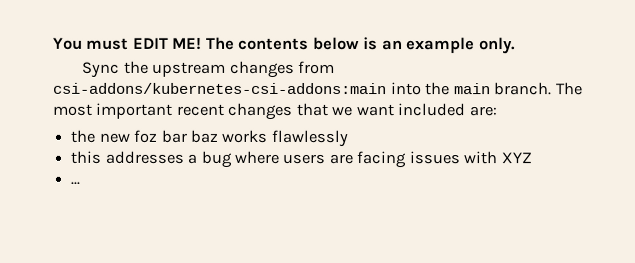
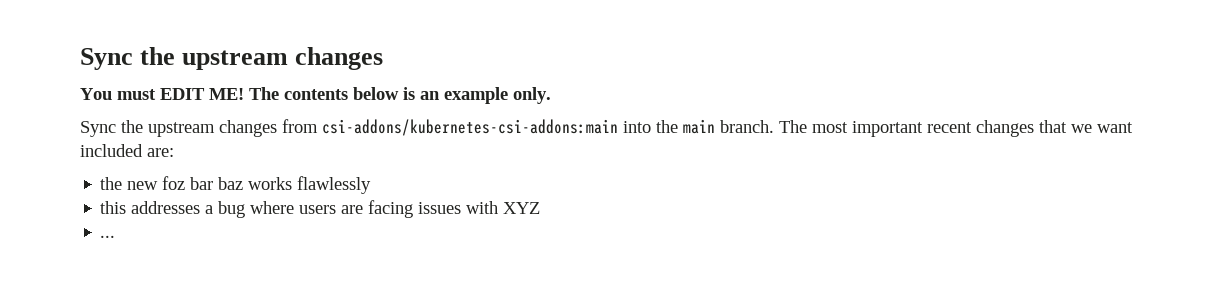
(53, 43) none -> [80,47,384,70] Sync the upstream changes //

